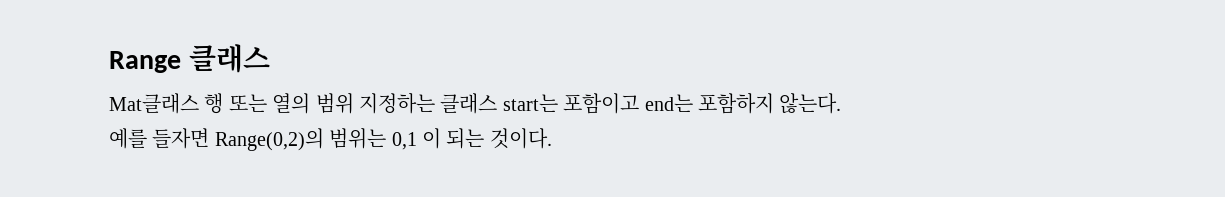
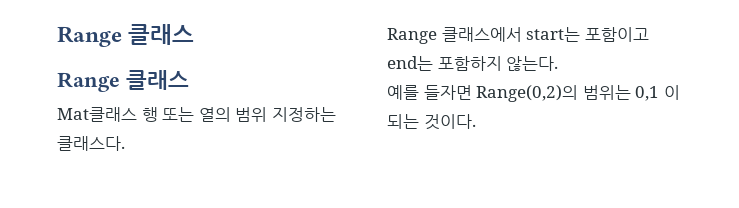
[109,44,270,73] Range 클래스 -> [57,24,195,47] [57,70,189,92] Range 클래스 // Range 클래스
[440,93,498,114] 클래스 -> [57,136,125,151] [387,27,522,44] 클래스다. // Range 클래스에서

